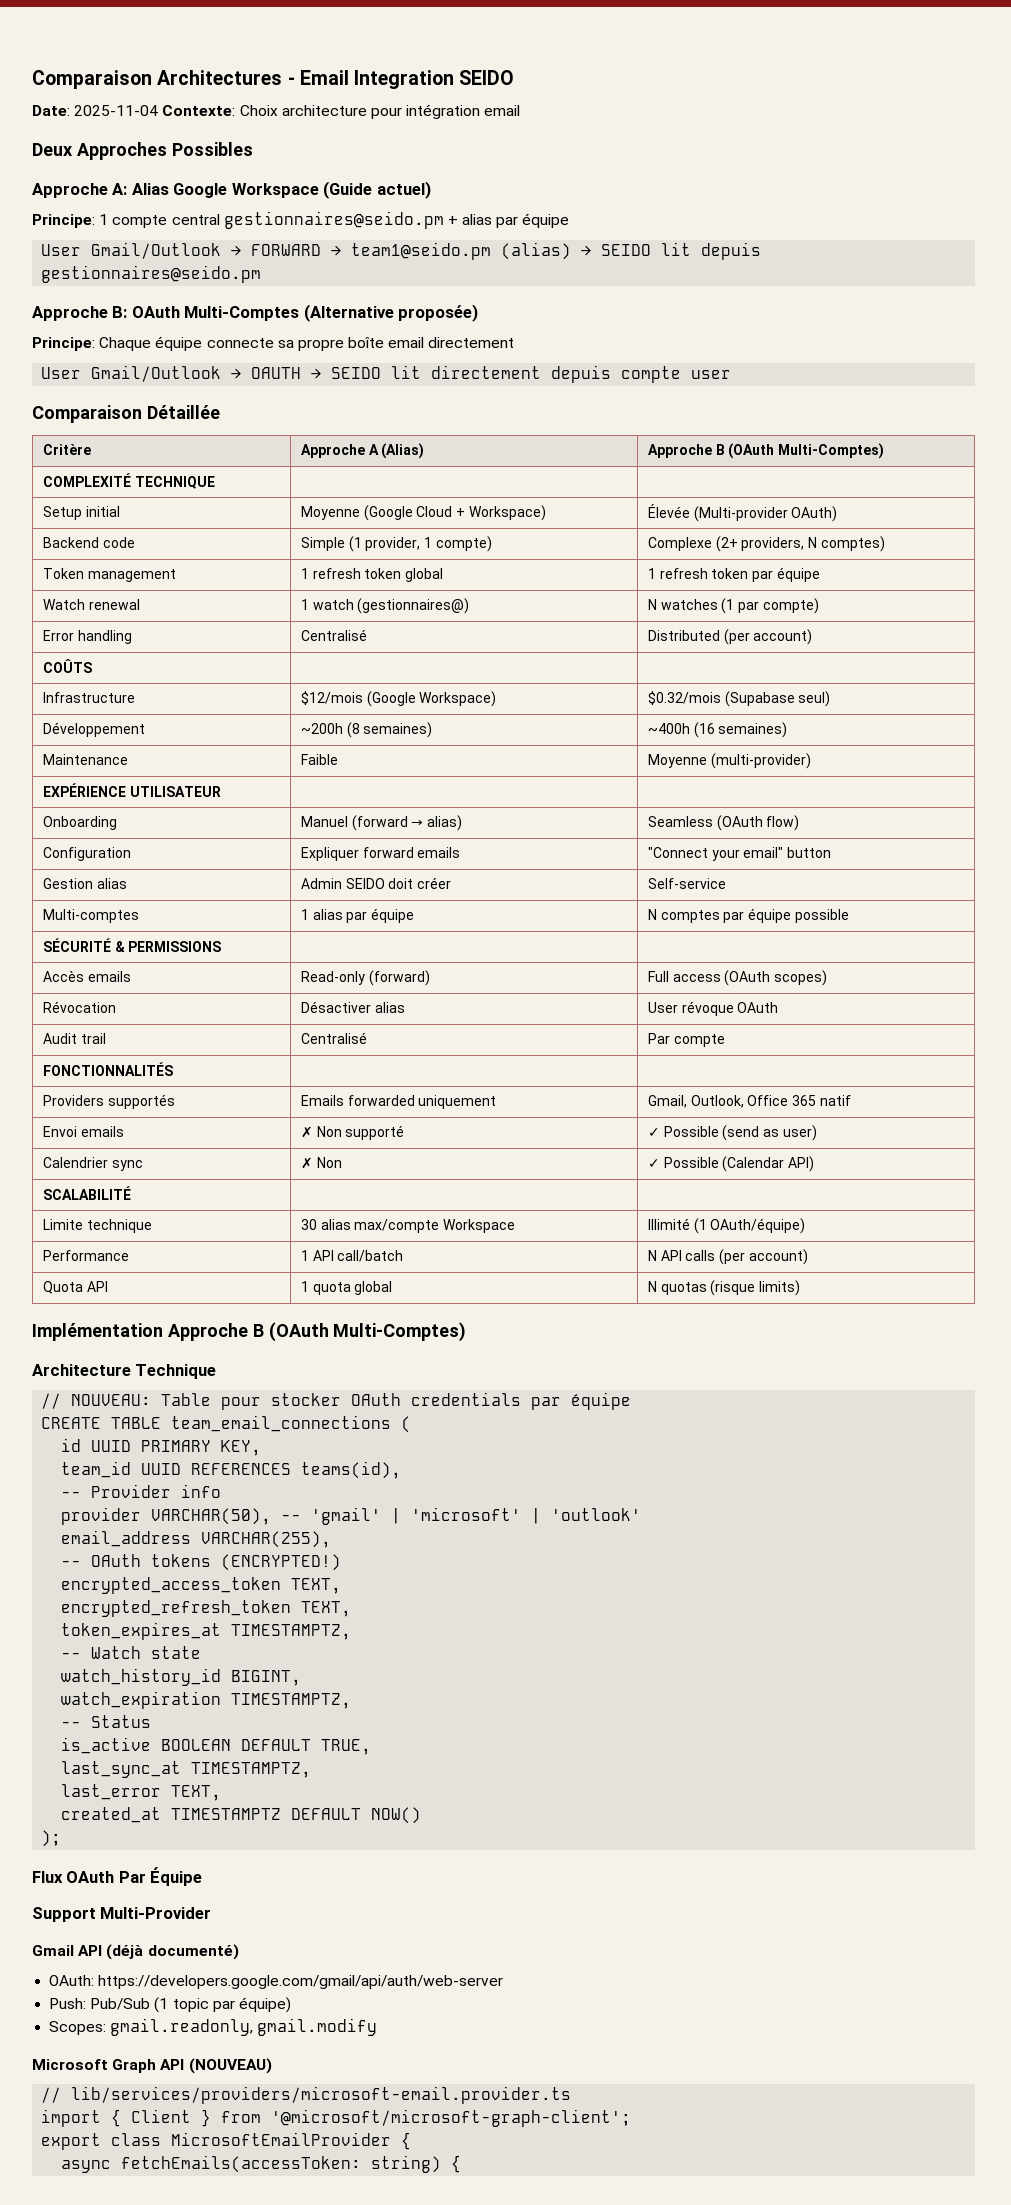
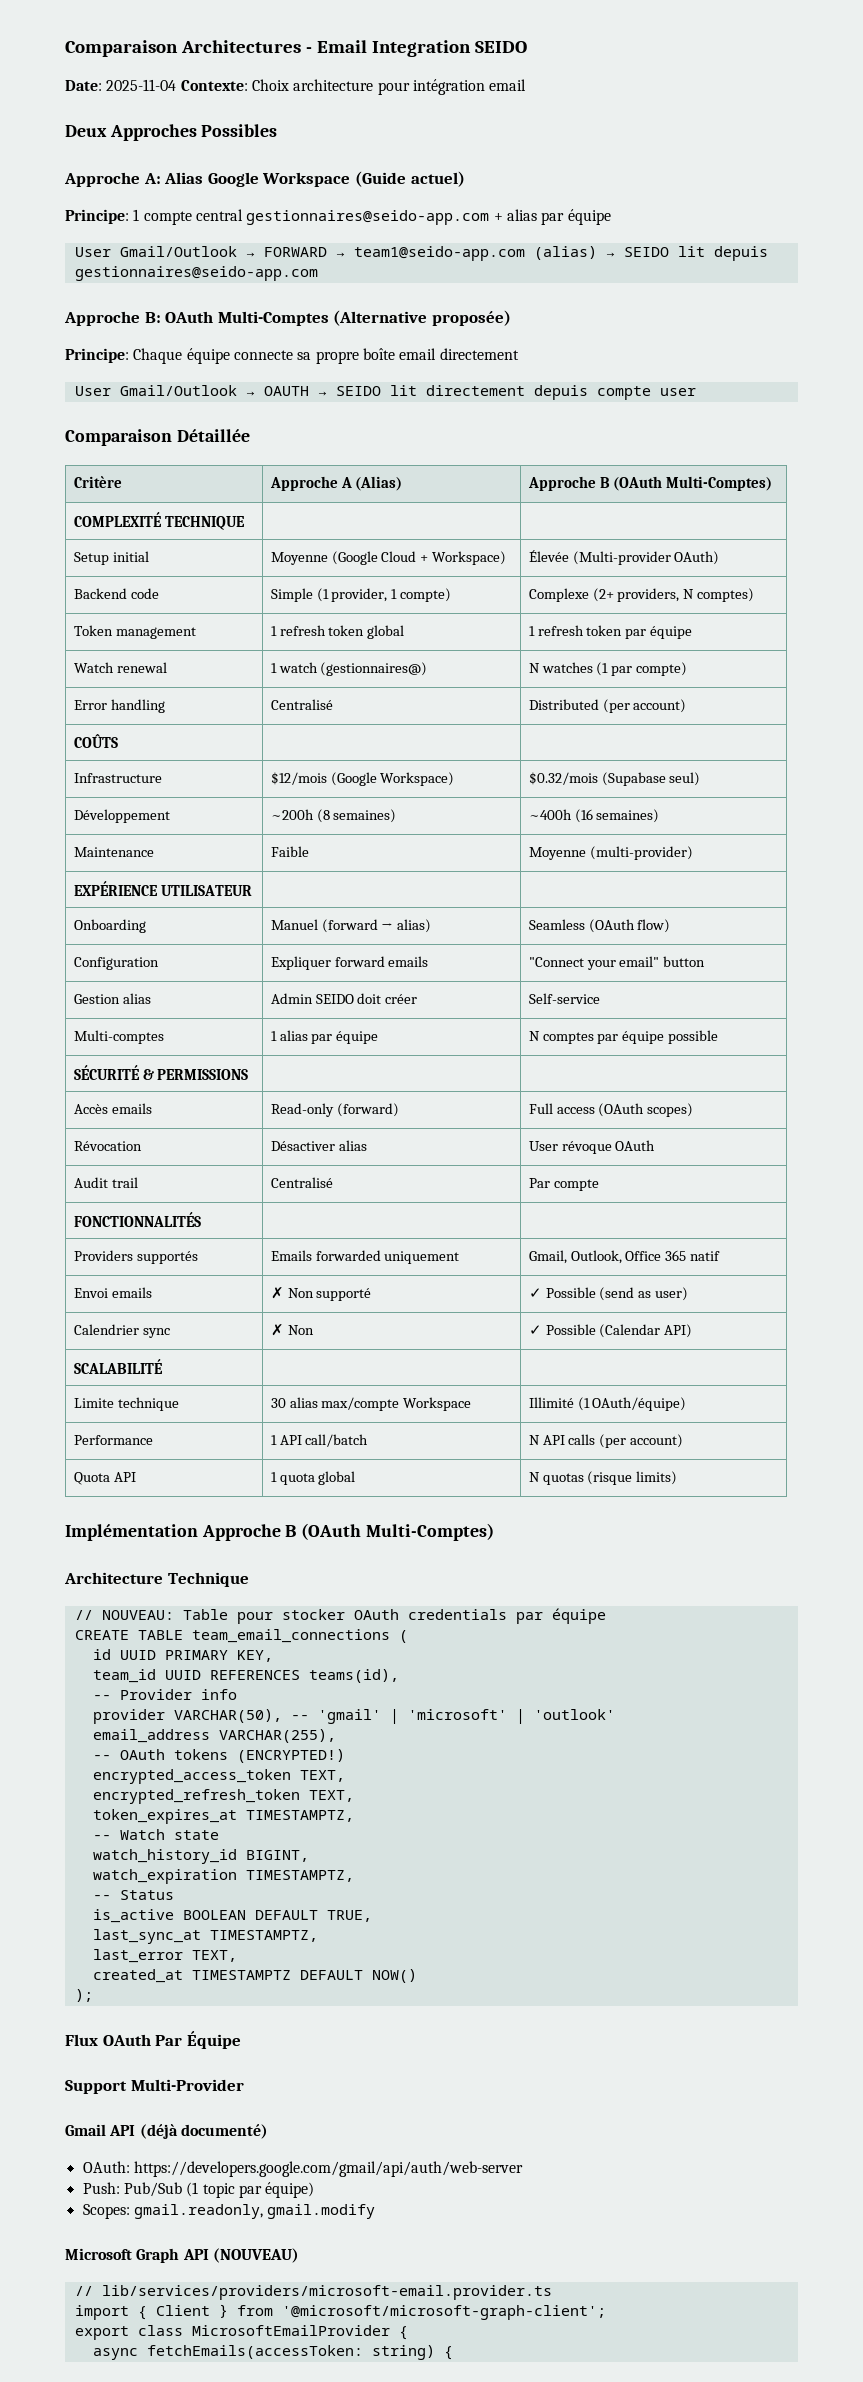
[223,211,444,229] gestionnaires@seido.pm -> [246,210,490,225] gestionnaires@seido-app.com
[351,242,492,260] team1@seido.pm -> [353,246,525,261] team1@seido-app.com
[41,265,262,283] gestionnaires@seido.pm -> [74,266,318,281] gestionnaires@seido-app.com

